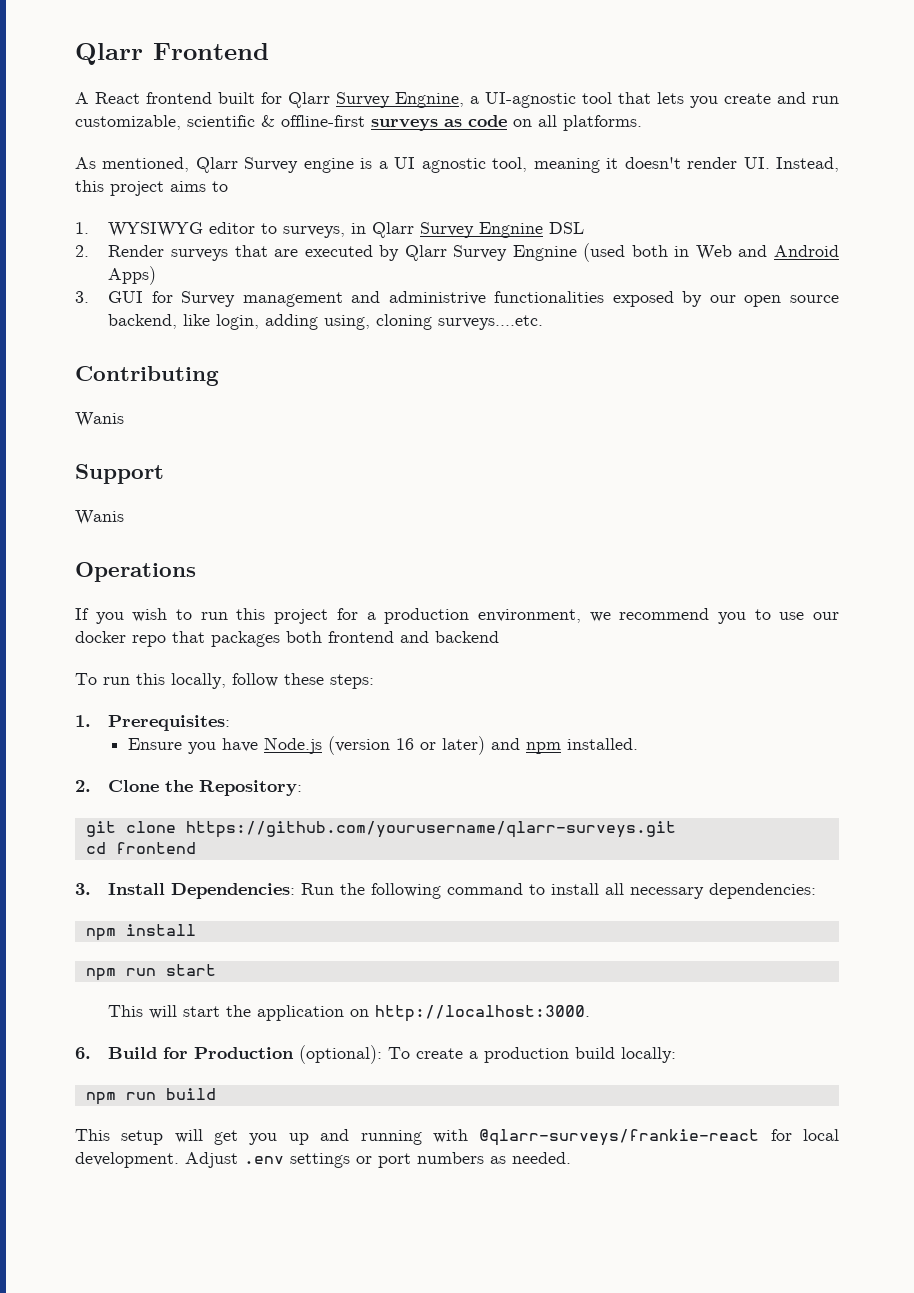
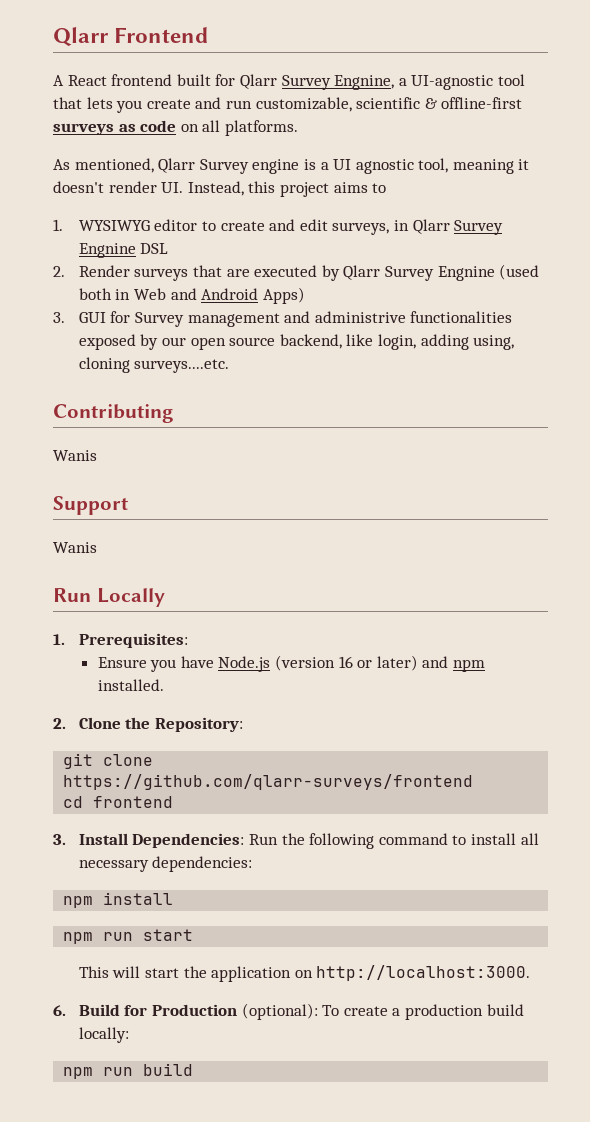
(278, 228) none -> [220,219,328,231] create and edit
[75,562,196,582] [75,608,839,624] [75,631,499,647] [75,673,374,689] Operations // If you wish to run this project for a production environment, we recommend you to use our docker repo that packages both frontend and backend // To run this locally, follow these steps: -> [53,588,165,607] Run Locally
[185,821,676,838] https://github.com/yourusername/qlarr-surveys.git -> [63,774,474,790] https://github.com/qlarr-surveys/frontend
[75,1129,840,1146] [75,1152,571,1168] // This setup will get you up and running with @qlarr-surveys/frankie-react for local development. Adjust .env settings or port numbers as needed. -> (194, 1069) none

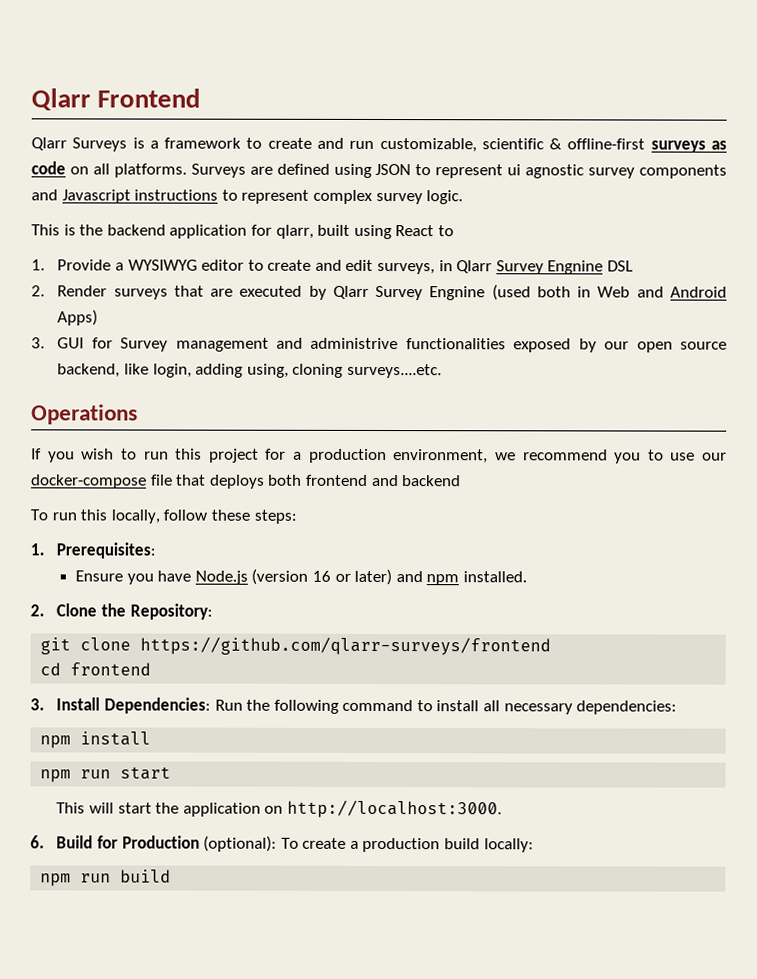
[53,74,525,90] [53,97,143,113] A React frontend built for Qlarr Survey Engnine, a UI-agnostic tool that lets you -> [31,137,263,152] Qlarr Surveys is a framework to
[53,158,530,174] [53,181,368,197] // As mentioned, Qlarr Survey engine is a UI agnostic tool, meaning it doesn't render UI. Instead, this project aims -> [190,163,728,179] [31,189,464,205] [31,224,435,240] Surveys are defined using JSON to represent ui agnostic survey components and Javascript instructions to represent complex survey logic. // This is the backend application for qlarr, built using React
(63, 225) none -> [57,259,124,271] Provide a
[53,404,174,423] [53,450,97,461] [53,496,128,515] [53,542,97,553] [53,588,165,607] Contributing // Wanis // Support // Wanis // Run Locally -> [31,404,138,425] [31,448,727,464] [31,474,462,489] [30,509,297,524] Operations // If you wish to run this project for a production environment, we recommend you to use our docker-compose file that deploys both frontend and backend // To run this locally, follow these steps:

